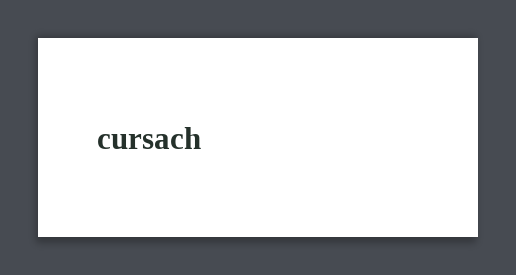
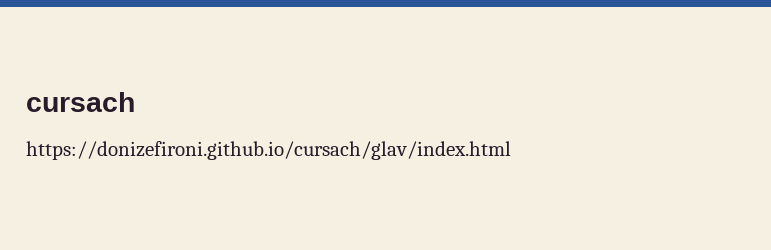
(201, 138) none -> [26,141,511,160] // https://donizefironi.github.io/cursach/glav/index.html

